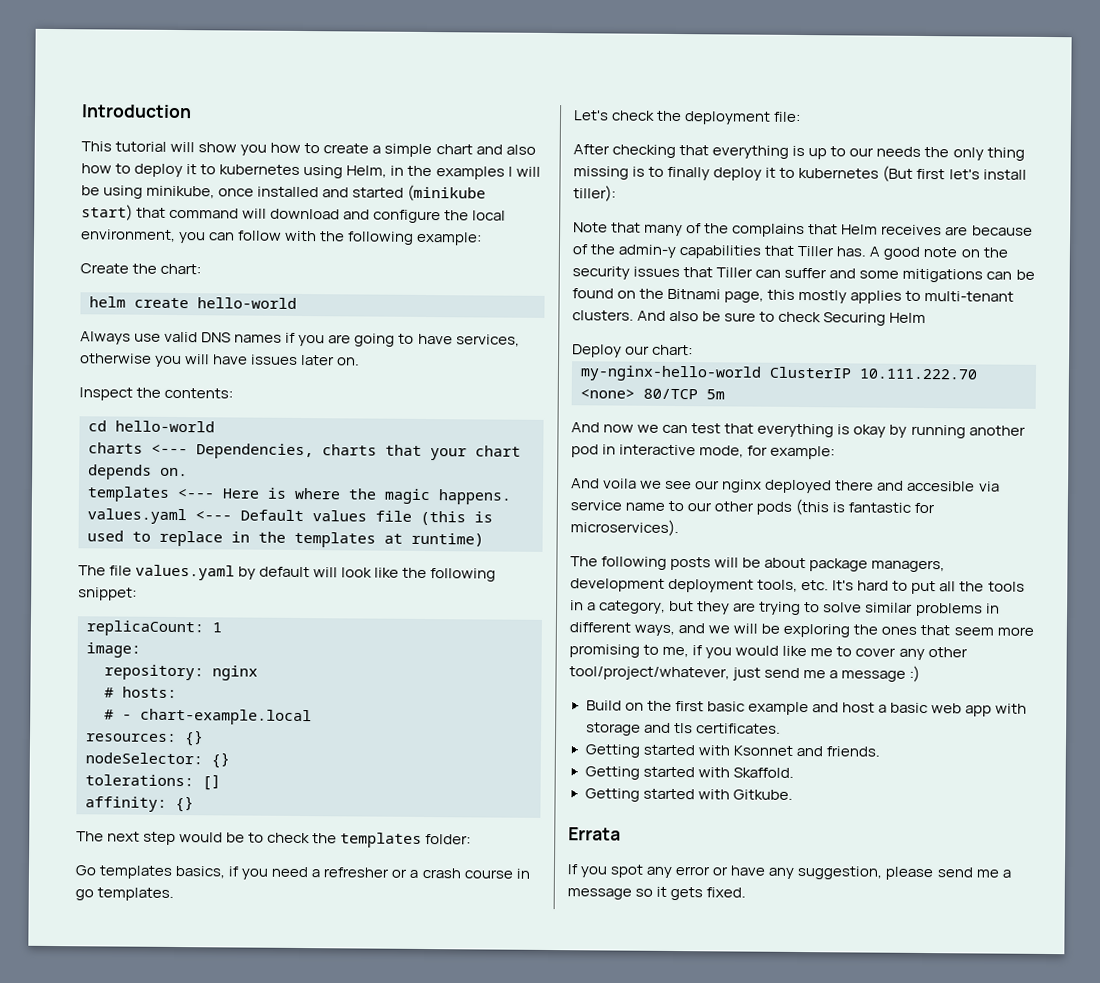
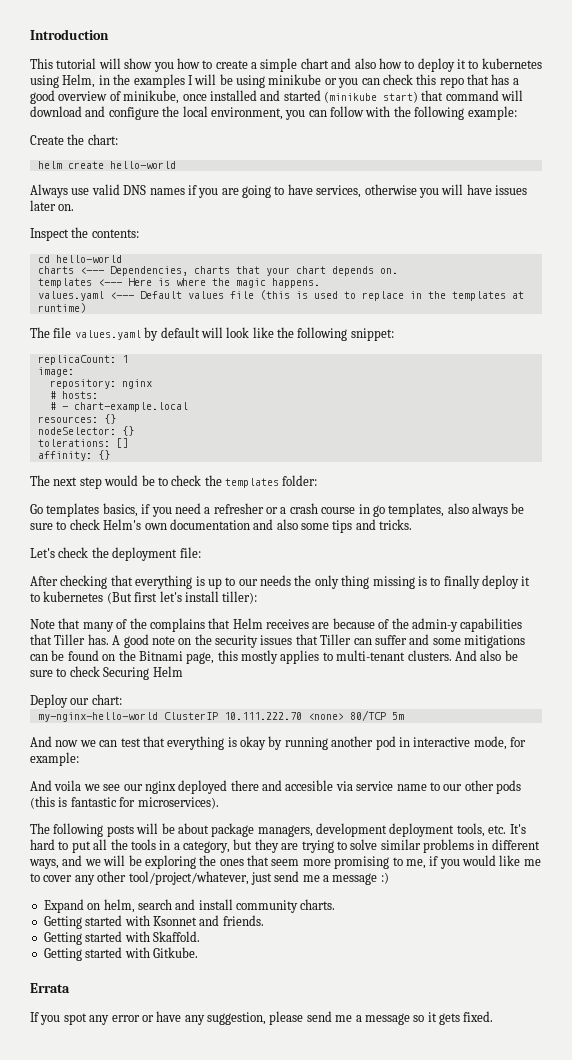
(144, 192) none -> [268,74,519,88] [30,90,121,104] minikube or you can check this repo that has a good overview of
[97,887,175,902] templates. -> [388,503,525,517] [30,519,413,533] templates, also always be sure to check Helm's own documentation and also some tips and tricks.
[585,700,1028,717] [585,722,781,736] Build on the first basic example and host a basic web app with storage and tls certificates. -> [43,899,336,913] Expand on helm, search and install community charts.

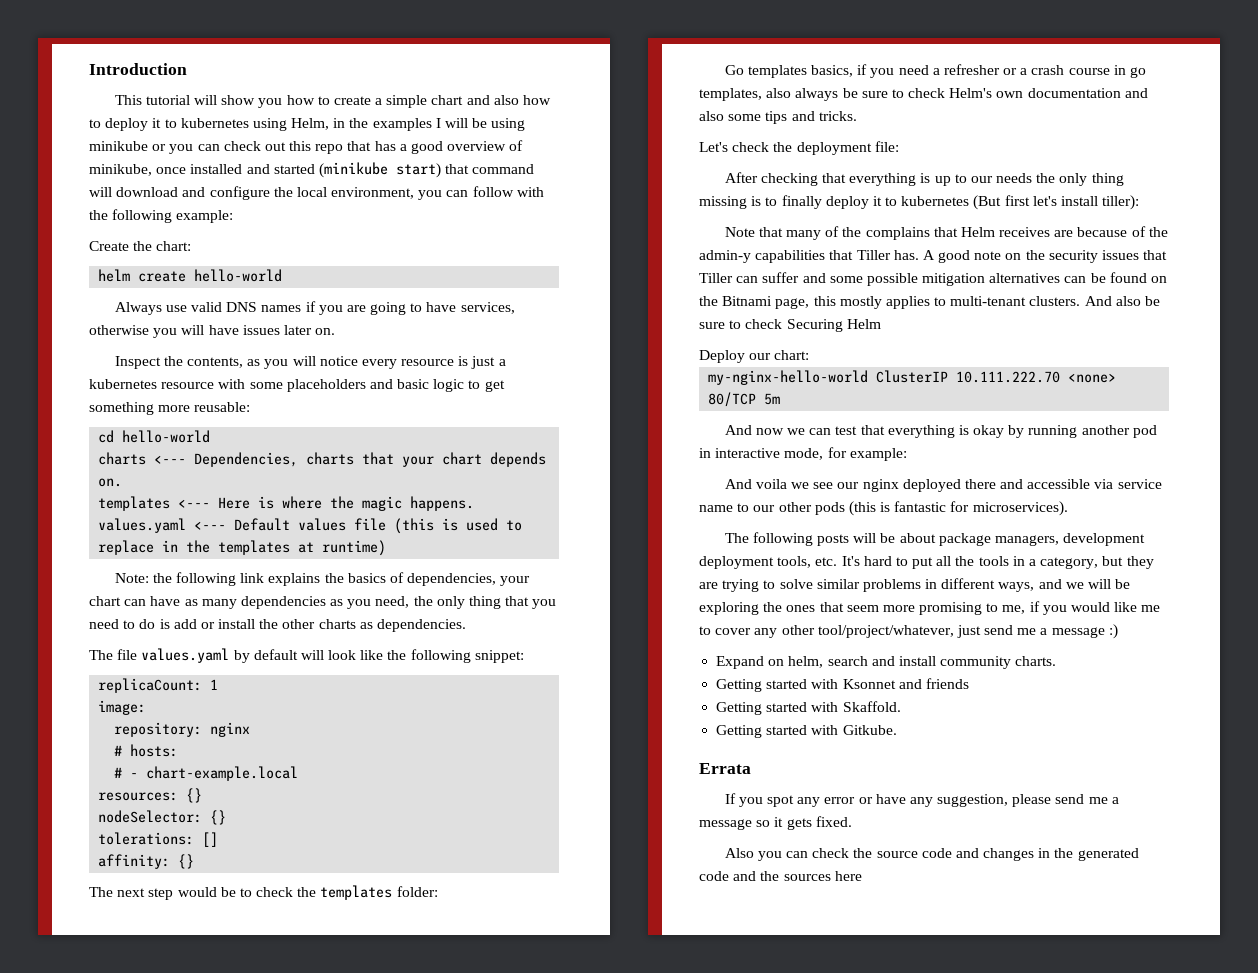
(413, 79) none -> [264,142,286,151] out
[91,229,139,238] contents: -> [186,356,506,369] [89,379,505,392] [89,402,251,415] contents, as you will notice every resource is just a kubernetes resource with some placeholders and basic logic to get something more reusable:
(86, 308) none -> [114,572,531,586] [89,596,557,609] [89,619,467,632] // Note: the following link explains the basics of dependencies, your chart can have as many dependencies as you need, the only thing that you need to do is add or install the other charts as dependencies.
[464,635,525,648] mitigations -> [866,273,1061,286] possible mitigation alternatives
[285,780,334,791] accesible -> [1027,479,1091,489] accessible
[222,915,264,926] friends. -> [925,678,969,689] friends
(494, 1016) none -> [724,848,1139,861] [699,871,862,881] // Also you can check the source code and changes in the generated code and the sources here

